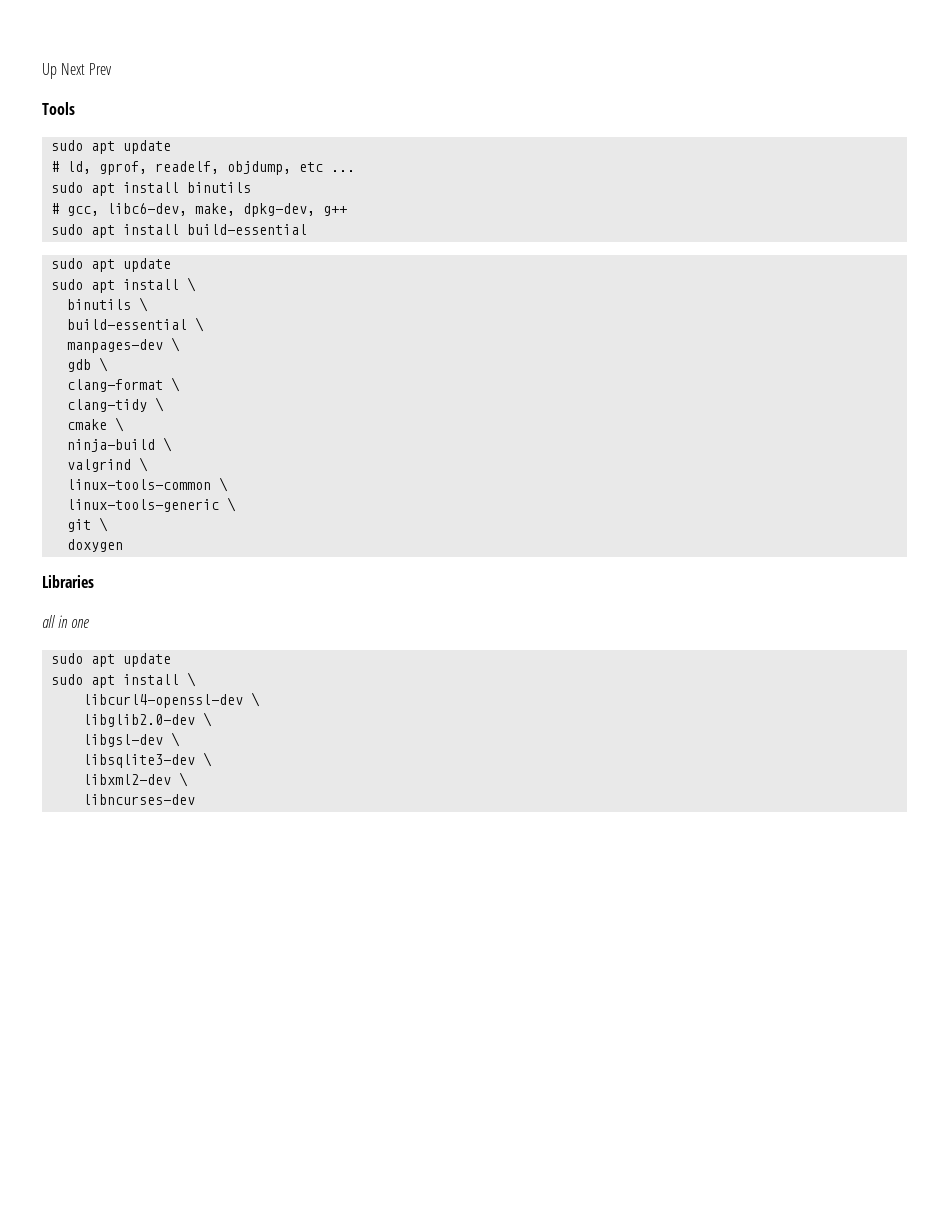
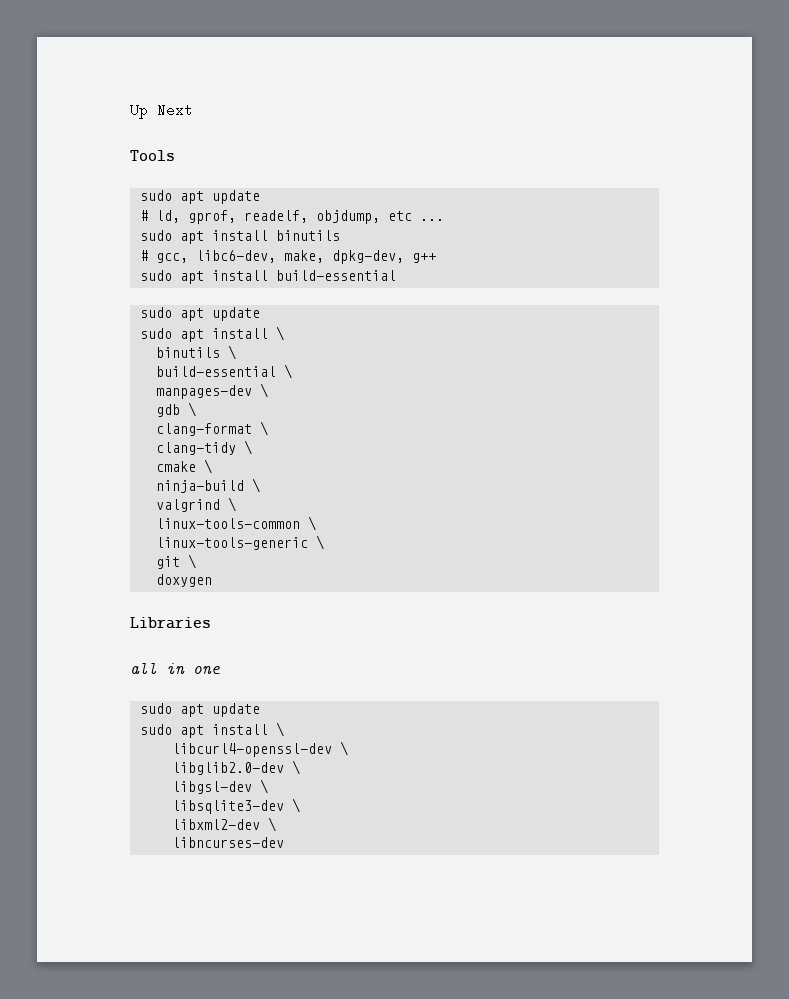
[89,63,113,75] Prev -> (193, 110) none

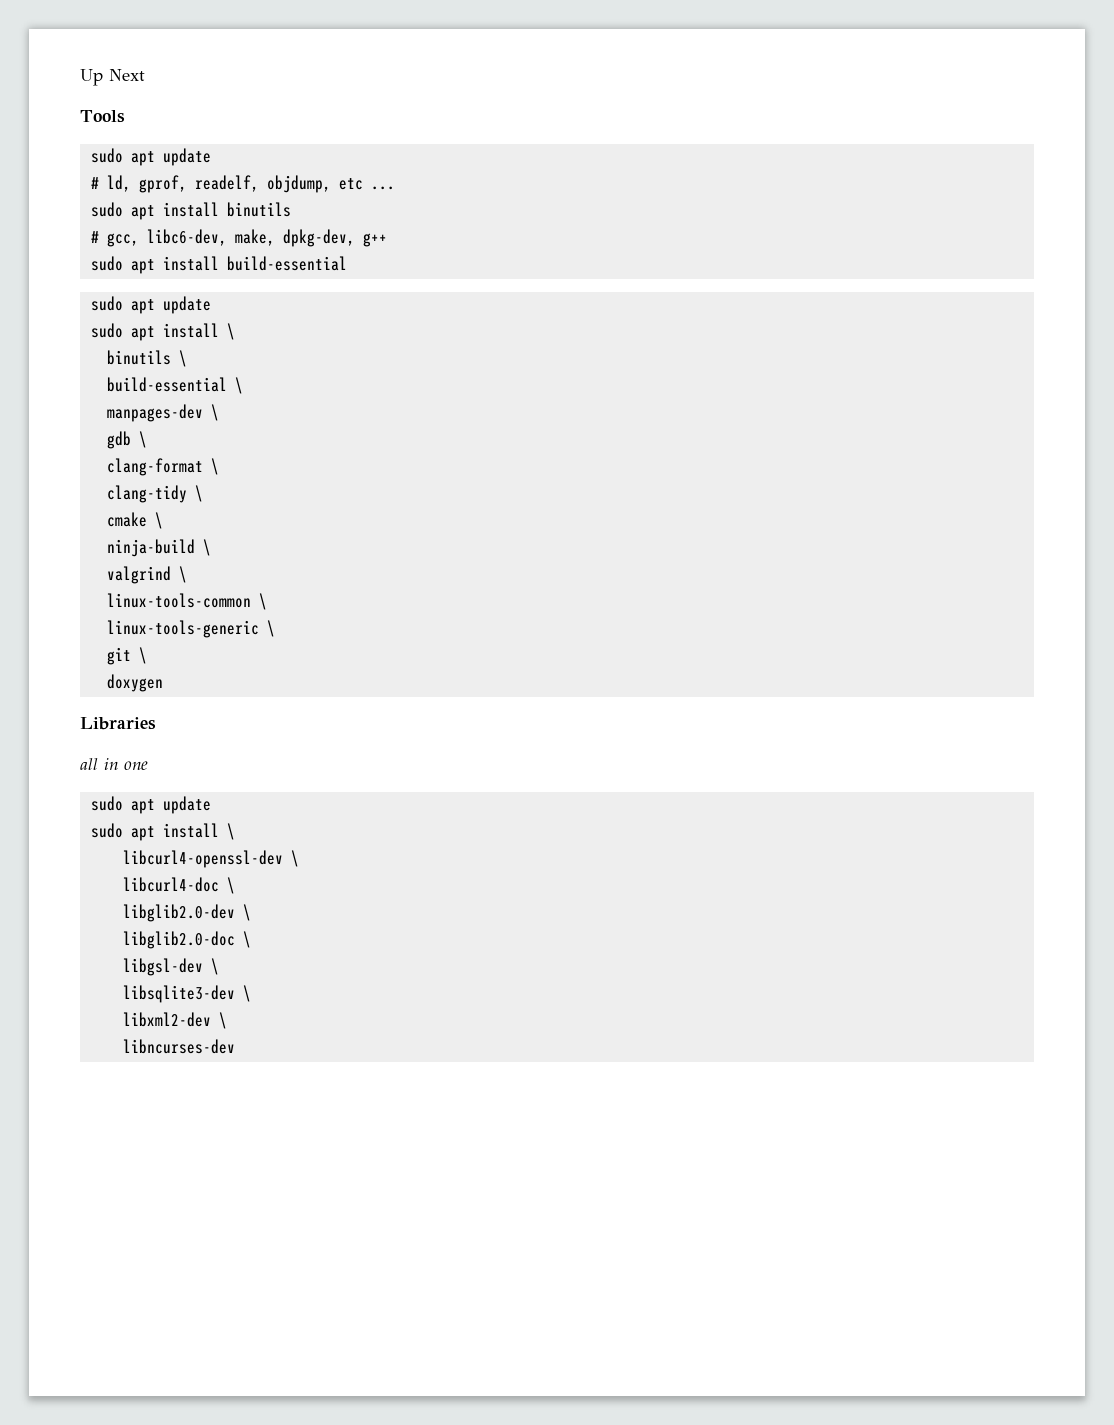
(349, 748) none -> [122,877,235,894] // libcurl4-doc \
(301, 767) none -> [122,931,251,949] // libglib2.0-doc \

